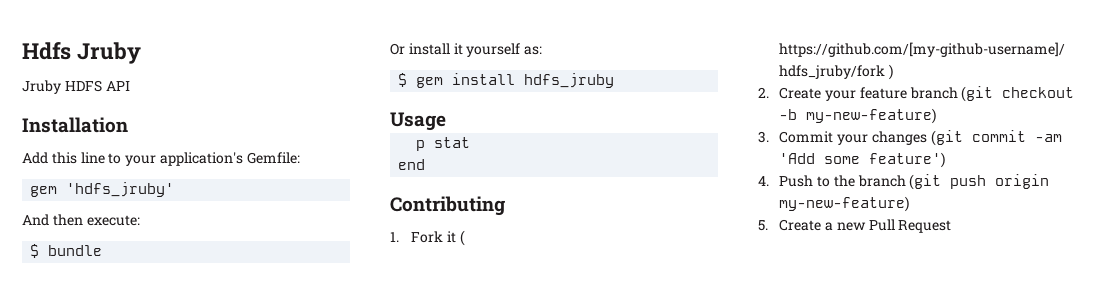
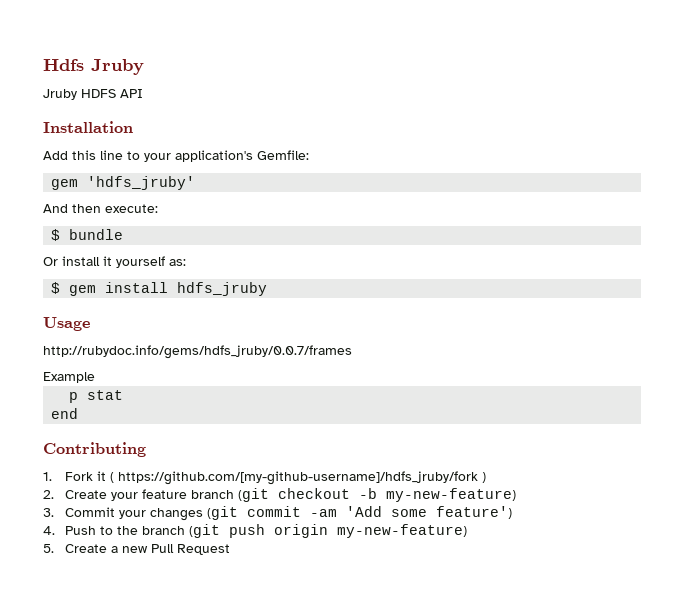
(446, 121) none -> [43,345,352,359] [43,372,95,383] // http://rubydoc.info/gems/hdfs_jruby/0.0.7/frames // Example

